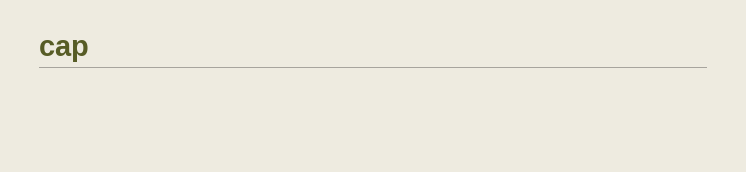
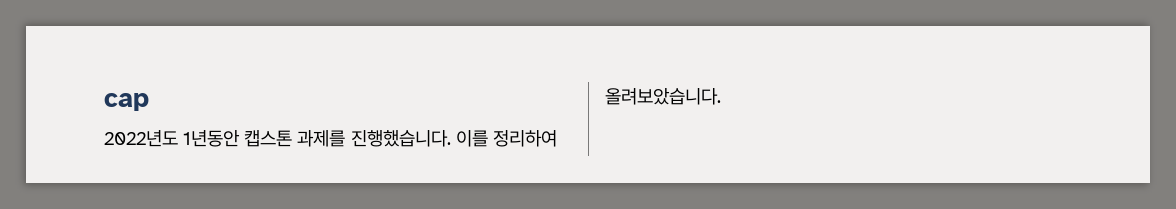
(89, 51) none -> [104,130,557,147] [605,88,721,105] // 2022년도 1년동안 캡스톤 과제를 진행했습니다. 이를 정리하여 올려보았습니다.

